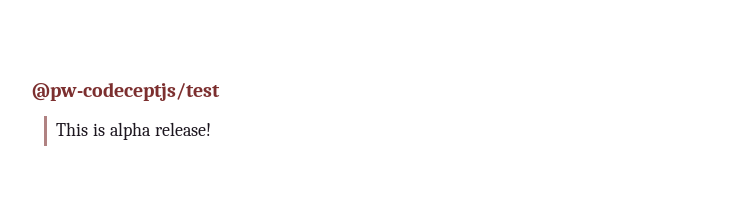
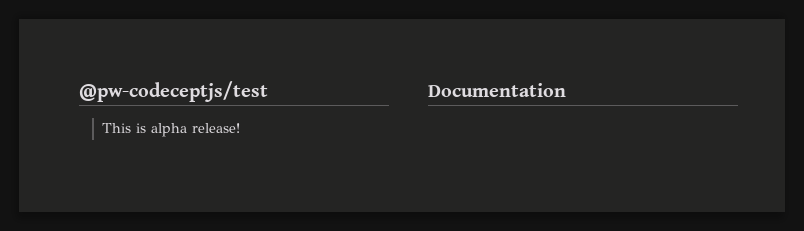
(211, 129) none -> [428,83,566,97] // Documentation

